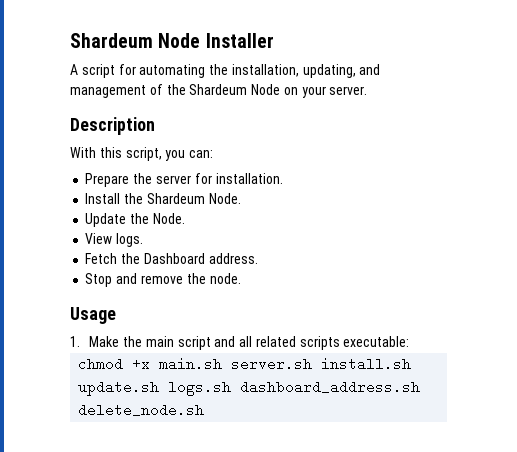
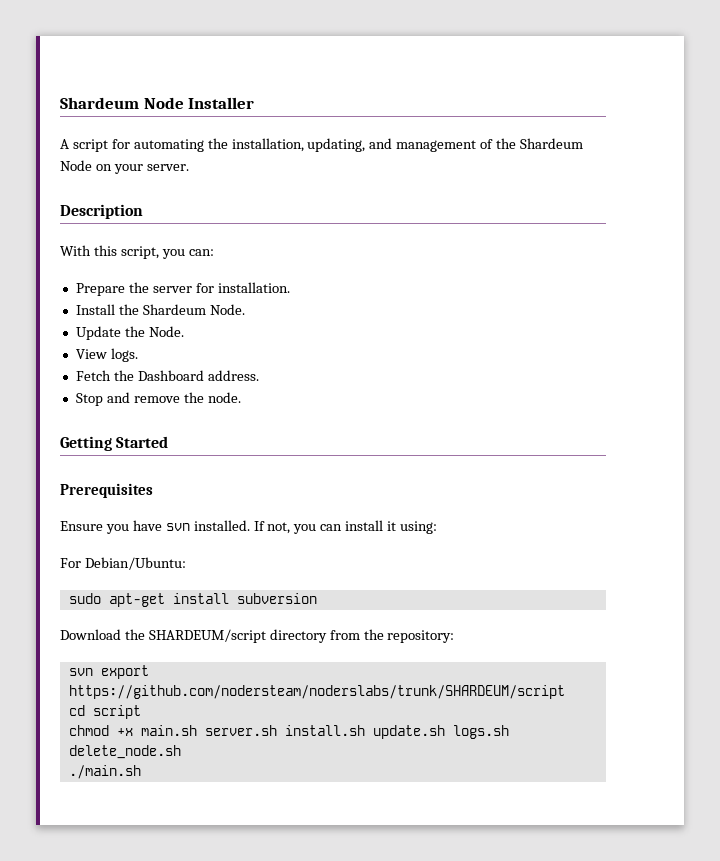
[70,307,116,324] [70,336,410,350] Usage // 1. Make the main script and all related scripts executable: -> [60,436,169,451] [60,483,153,498] [60,520,438,534] [60,557,186,570] [68,593,317,607] [60,629,455,643] [68,665,149,679] [68,685,565,699] [68,705,141,719] Getting Started // Prerequisites // Ensure you have svn installed. If not, you can install it using: // For Debian/Ubuntu: // sudo apt-get install subversion // Download the SHARDEUM/script directory from the repository: // svn export https://github.com/nodersteam/noderslabs/trunk/SHARDEUM/script // cd script
[240,380,421,394] dashboard_address.sh -> (509, 732) none
(205, 410) none -> [68,765,141,779] // ./main.sh

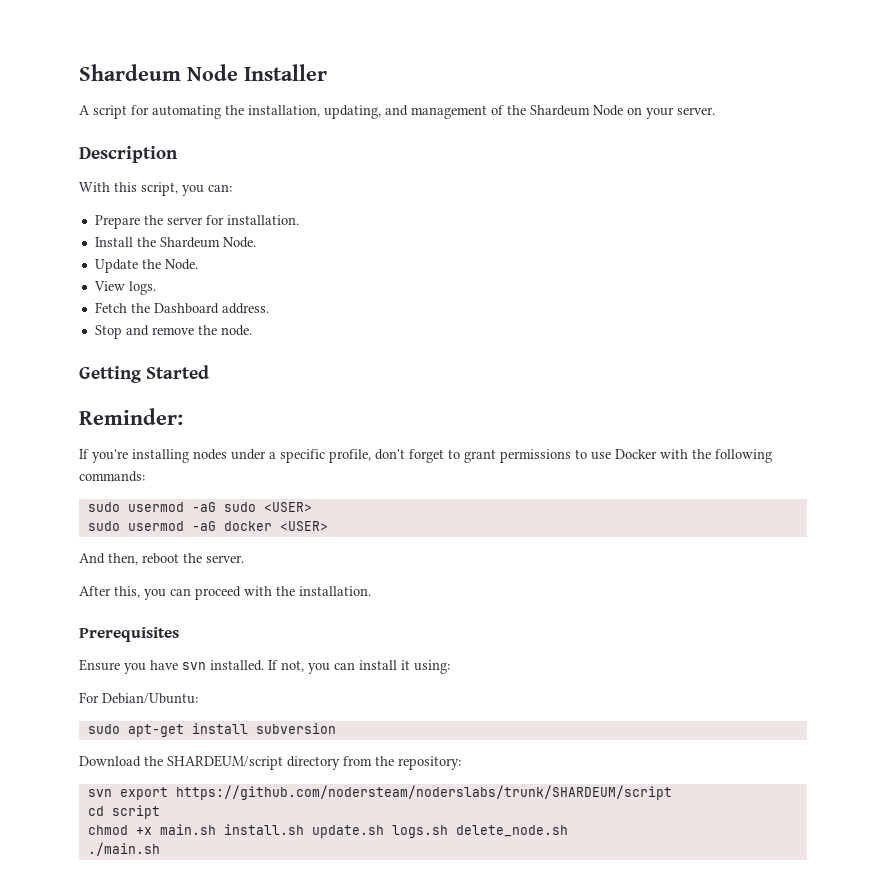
(169, 442) none -> [79,408,183,425] [79,449,772,463] [79,471,145,482] [87,502,312,512] [87,521,328,531] [79,553,244,565] [79,586,371,600] // Reminder: // If you're installing nodes under a specific profile, don't forget to grant permissions to use Docker with the following commands: // sudo usermod -aG sudo <USER> // sudo usermod -aG docker <USER> // And then, reboot the server. // After this, you can proceed with the installation.
[204,725,277,736] server.sh -> (216, 829) none

